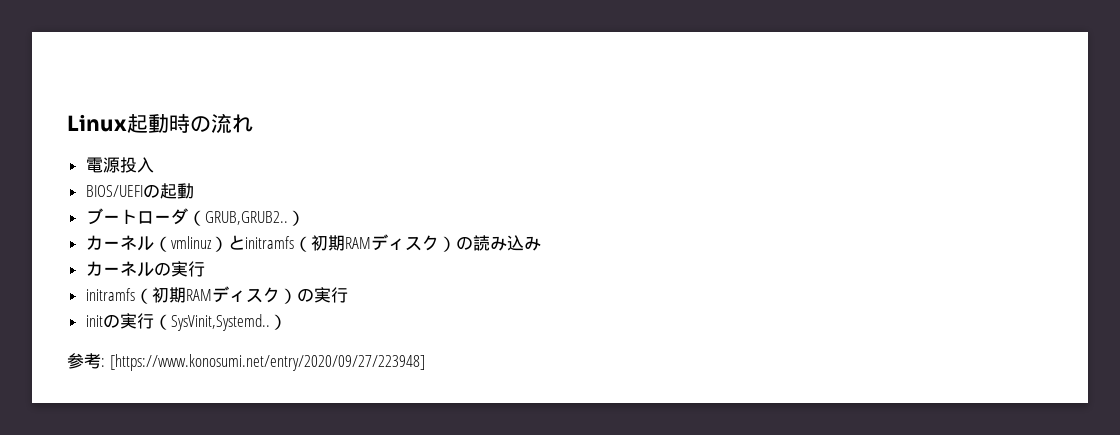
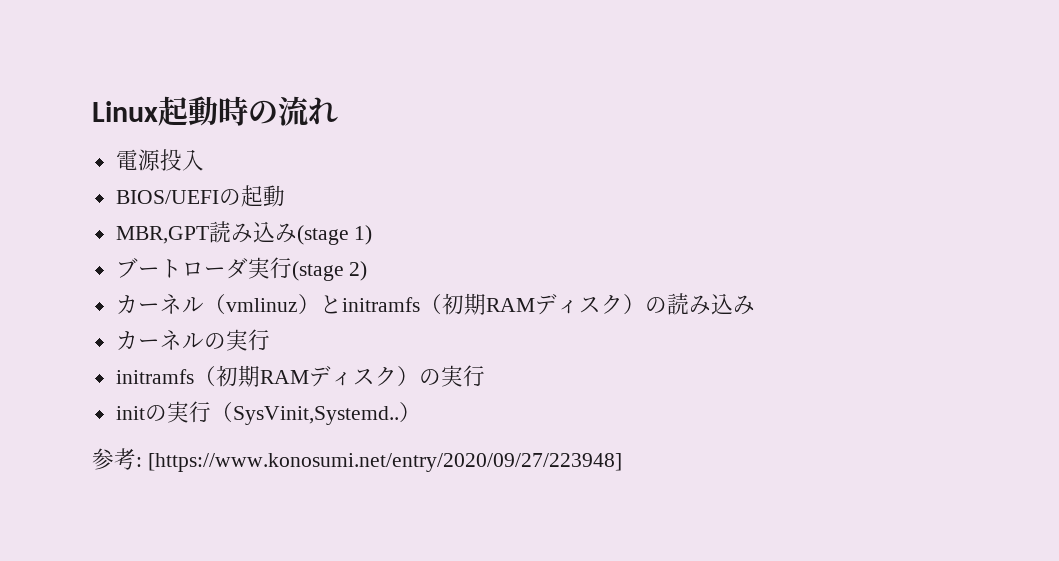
(194, 191) none -> [115,221,373,245] // MBR,GPT読み込み(stage 1)
[187,210,305,226] （GRUB,GRUB2..） -> [247,257,368,281] 実行(stage 2)

